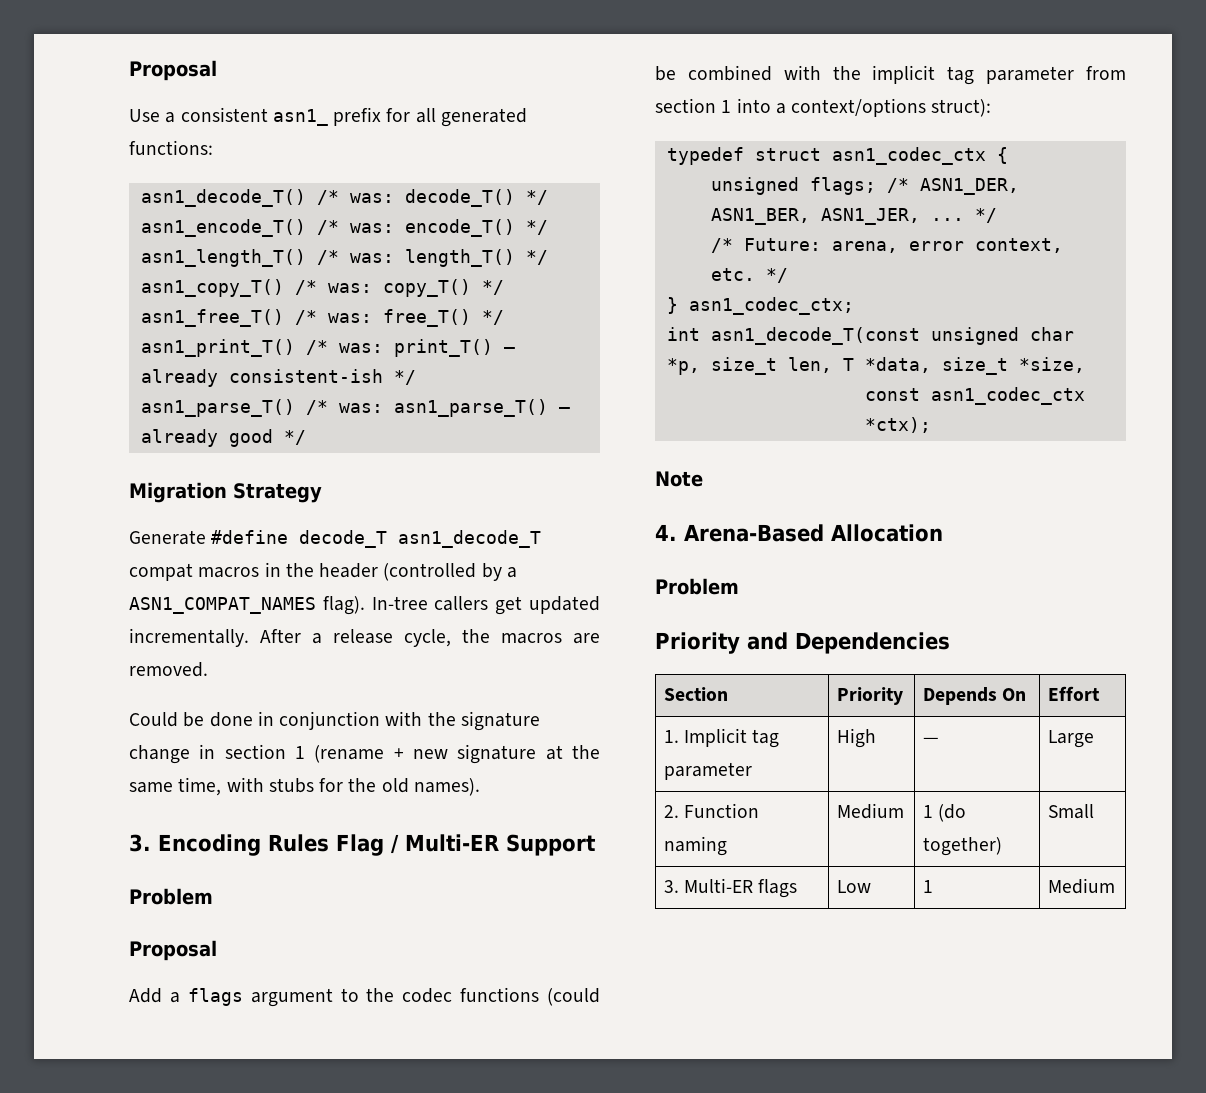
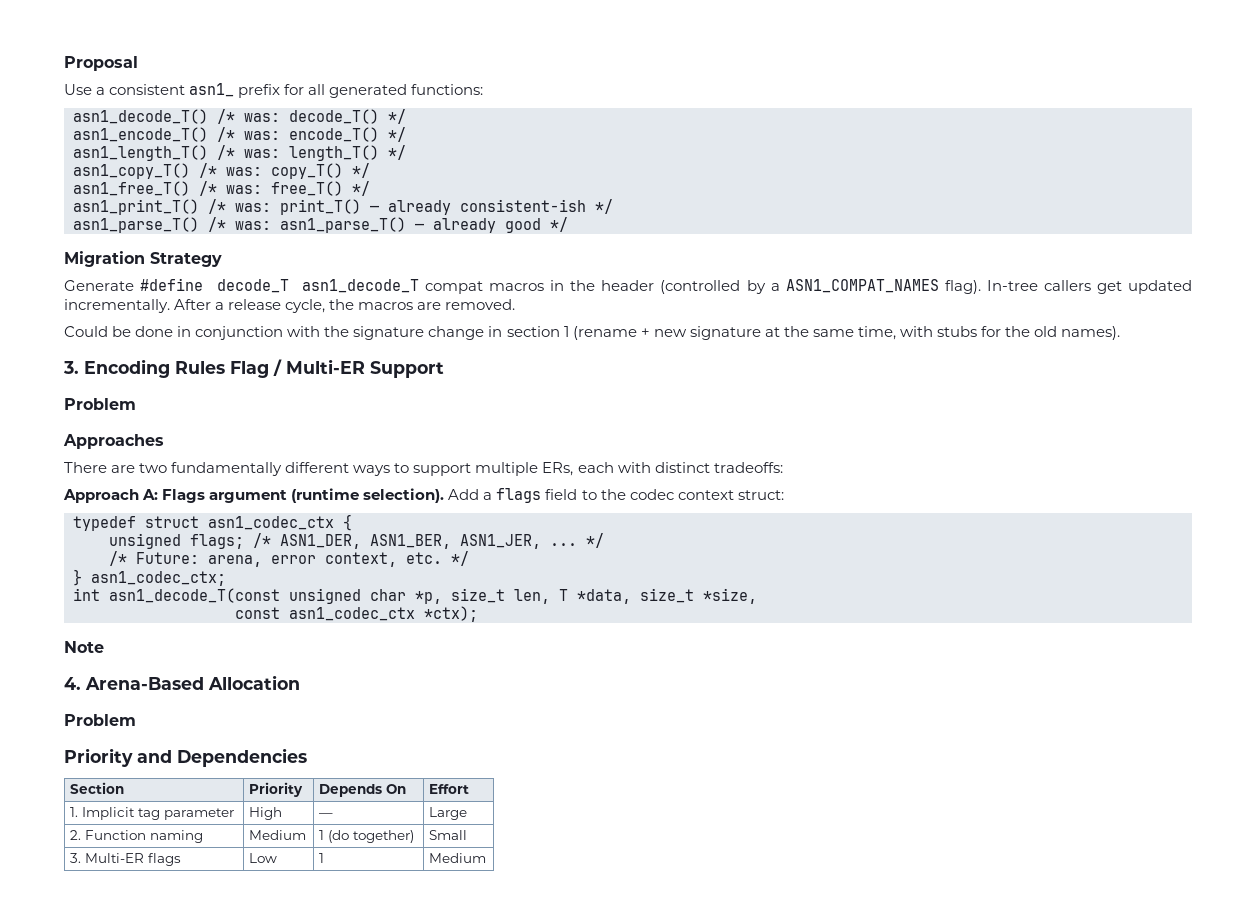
[129,940,217,961] Proposal // -> [63,434,164,449] [64,462,783,476] [63,488,445,503] Approaches // There are two fundamentally different ways to support multiple ERs, each with distinct tradeoffs: // Approach A: Flags argument (runtime selection).
[250,988,333,1007] argument -> [545,489,578,500] field
[460,987,600,1006] [655,65,1126,85] [655,98,992,117] functions (could be combined with the implicit tag parameter from section 1 into a context/options struct): -> [677,490,784,500] context struct:

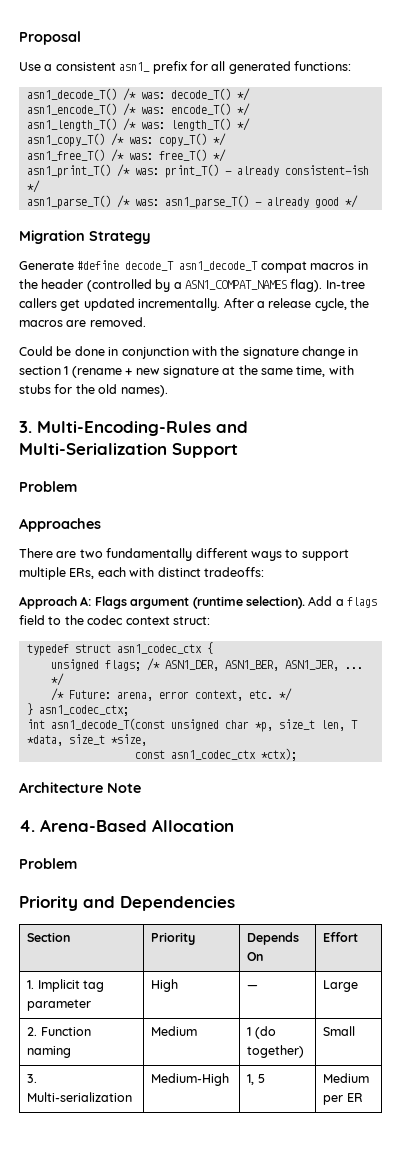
[84,359,365,378] Encoding Rules Flag / Multi-ER -> [37,421,248,436] [19,443,167,455] Multi-Encoding-Rules and Multi-Serialization
(478, 614) none -> [19,782,103,793] Architecture
[85,853,182,866] [249,853,278,863] [319,853,325,863] [429,853,487,863] Multi-ER flags | Low | 1 | Medium -> [27,1092,133,1102] [151,1073,230,1086] [247,1074,265,1085] [323,1073,370,1083] [323,1093,363,1105] Multi-serialization | Medium-High | 1, 5 | Medium per ER

